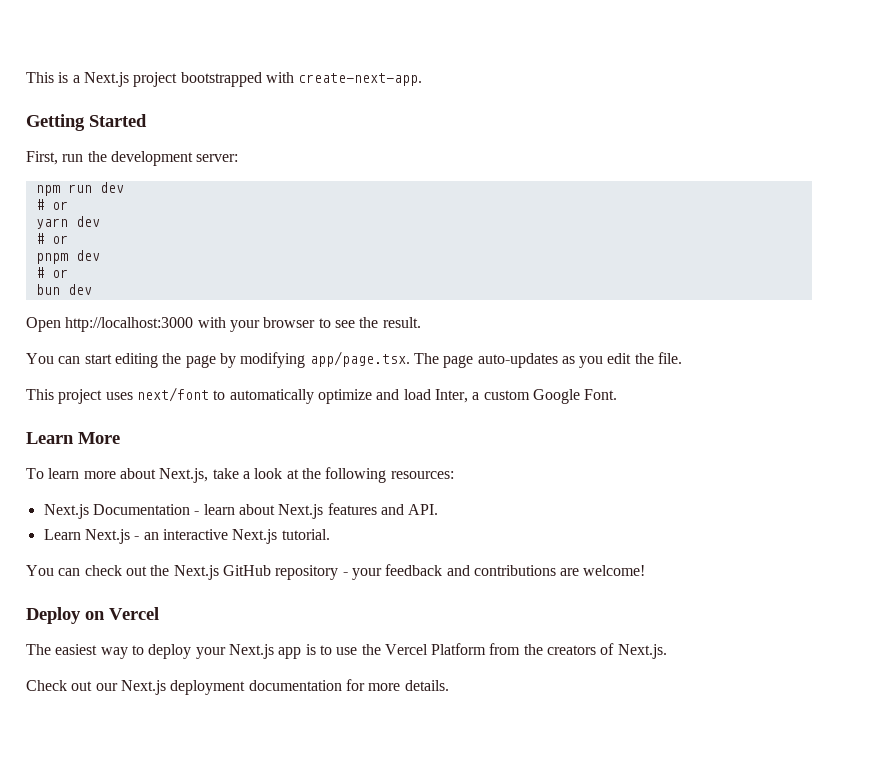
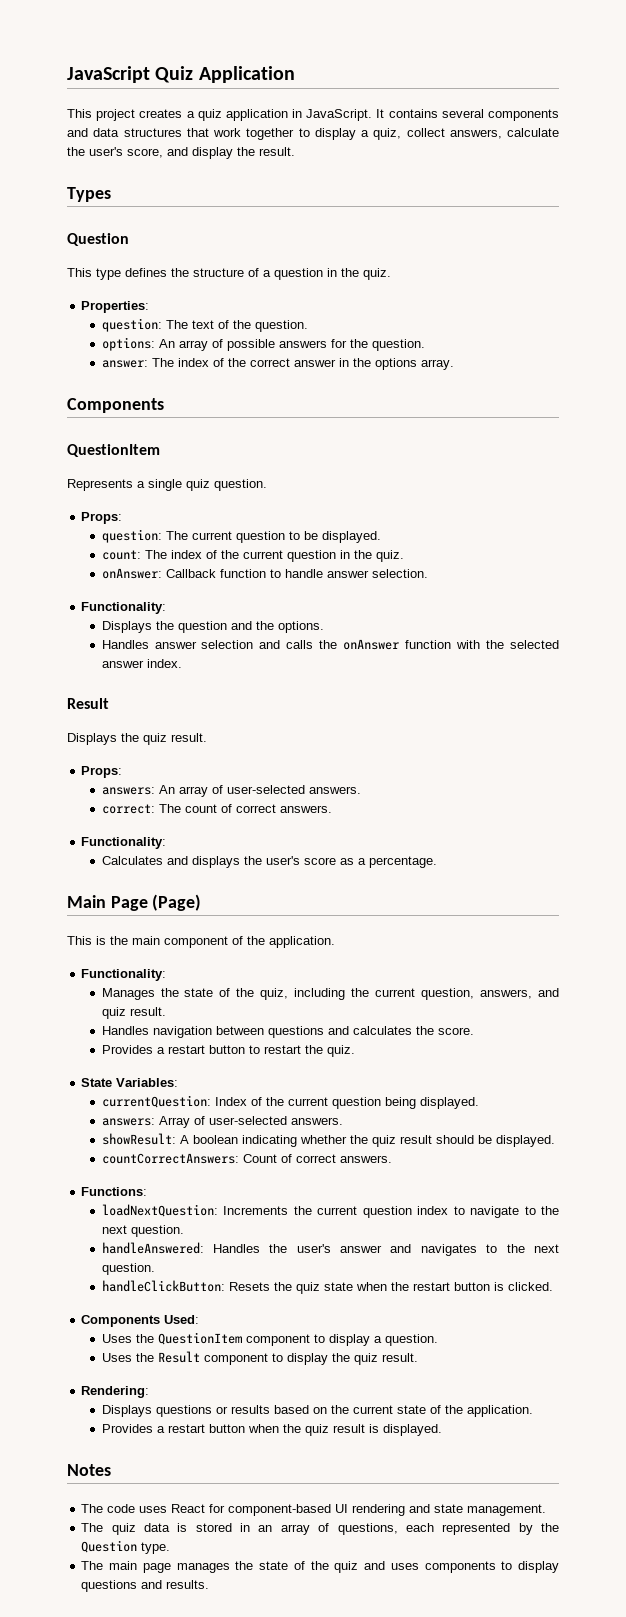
[26,72,423,87] [26,114,147,131] [26,151,239,166] [35,182,124,196] [35,199,68,210] [35,216,100,229] [35,233,68,244] [35,250,100,264] [35,267,68,278] [35,284,92,295] [26,317,421,332] [26,351,683,368] [26,387,618,404] [26,432,120,444] [26,467,454,483] [43,503,439,519] [43,529,330,544] [26,564,646,580] [26,607,159,624] [26,643,667,659] [26,679,449,695] This is a Next.js project bootstrapped with create-next-app. // Getting Started // First, run the development server: // npm run dev // # or // yarn dev // # or // pnpm dev // # or // bun dev // Open http://localhost:3000 with your browser to see the result. // You can start editing the page by modifying app/page.tsx. The page auto-updates as you edit the file. // This project uses next/font to automatically optimize and load Inter, a custom Google Font. // Learn More // To learn more about Next.js, take a look at the following resources: // Next.js Documentation - learn about Next.js features and API. // Learn Next.js - an interactive Next.js tutorial. // You can check out the Next.js GitHub repository - your feedback and contributions are welcome! // Deploy on Vercel // The easiest way to deploy your Next.js app is to use the Vercel Platform from the creators of Next.js. // Check out our Next.js deployment documentation for more details. -> [67,66,295,83] [67,109,559,121] [67,128,559,140] [67,147,295,159] [67,187,111,202] [67,233,129,246] [67,268,391,280] [81,301,150,313] [101,318,308,332] [101,337,425,351] [101,358,454,370] [67,398,164,413] [67,444,160,457] [67,479,267,491] [81,512,123,524] [101,529,381,543] [101,550,404,562] [101,568,428,579] [81,602,167,614] [101,621,324,633] [101,639,559,650] [101,659,182,668] [67,698,109,709] [67,733,207,745] [81,766,123,778] [101,785,361,797] [101,804,332,814] [81,837,167,849] [101,856,437,868] [67,894,202,911] [67,936,335,948] [81,969,167,981] [101,988,559,1000] [101,1007,166,1019] [101,1026,474,1038] [101,1045,355,1057] [81,1078,179,1087] [101,1095,479,1109] [101,1116,343,1128] [101,1133,555,1147] [101,1153,392,1164] [81,1187,148,1196] [101,1204,560,1218] [101,1225,184,1237] [101,1242,559,1256] [101,1263,155,1275] [101,1280,553,1294] [81,1315,200,1327] [101,1332,438,1346] [101,1351,418,1365] [81,1386,150,1398] [101,1405,533,1417] [101,1424,442,1436] [67,1464,111,1476] [81,1504,547,1516] [81,1523,560,1535] [81,1540,171,1554] [81,1561,559,1573] [81,1580,210,1592] JavaScript Quiz Application // This project creates a quiz application in JavaScript. It contains several components and data structures that work together to display a quiz, collect answers, calculate the user's score, and display the result. // Types // Question // This type defines the structure of a question in the quiz. // Properties: // question: The text of the question. // options: An array of possible answers for the question. // answer: The index of the correct answer in the options array. // Components // QuestionItem // Represents a single quiz question. // Props: // question: The current question to be displayed. // count: The index of the current question in the quiz. // onAnswer: Callback function to handle answer selection. // Functionality: // Displays the question and the options. // Handles answer selection and calls the onAnswer function with the selected answer index. // Result // Displays the quiz result. // Props: // answers: An array of user-selected answers. // correct: The count of correct answers. // Functionality: // Calculates and displays the user's score as a percentage. // Main Page (Page) // This is the main component of the application. // Functionality: // Manages the state of the quiz, including the current question, answers, and quiz result. // Handles navigation between questions and calculates the score. // Provides a restart button to restart the quiz. // State Variables: // currentQuestion: Index of the current question being displayed. // answers: Array of user-selected answers. // showResult: A boolean indicating whether the quiz result should be displayed. // countCorrectAnswers: Count of correct answers. // Functions: // loadNextQuestion: Increments the current question index to navigate to the next question. // handleAnswered: Handles the user's answer and navigates to the next question. // handleClickButton: Resets the quiz state when the restart button is clicked. // Components Used: // Uses the QuestionItem component to display a question. // Uses the Result component to display the quiz result. // Rendering: // Displays questions or results based on the current state of the application. // Provides a restart button when the quiz result is displayed. // Notes // The code uses React for component-based UI rendering and state management. // The quiz data is stored in an array of questions, each represented by the Question type. // The main page manages the state of the quiz and uses components to display questions and results.

